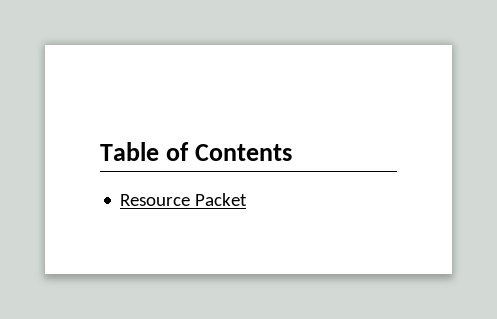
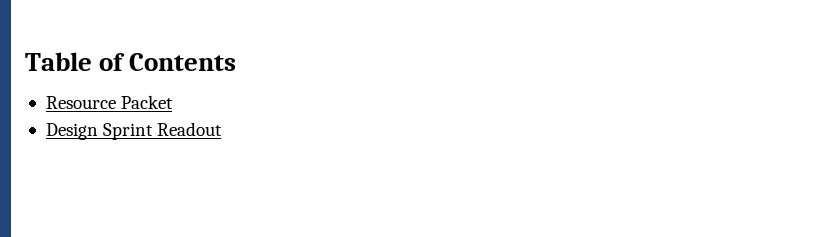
(248, 199) none -> [45,122,223,140] // Design Sprint Readout

